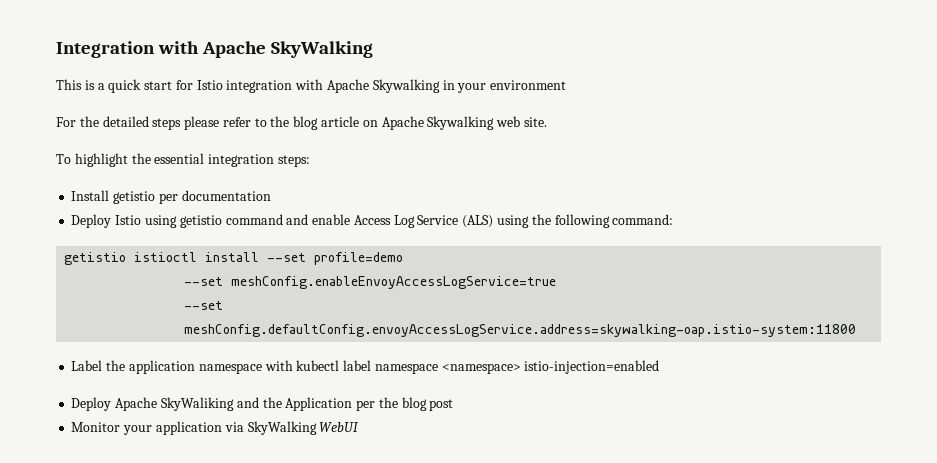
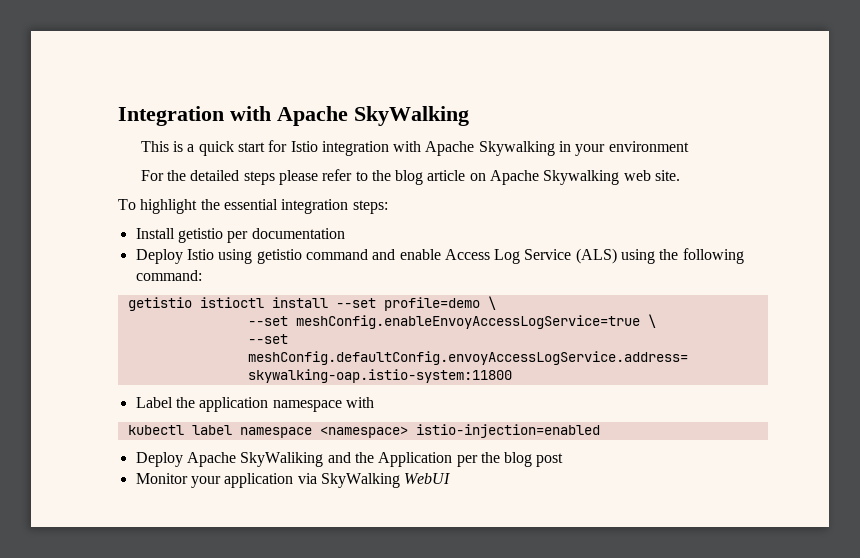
(404, 258) none -> [487,296,496,310] \
(557, 282) none -> [647,314,656,328] \
(293, 365) none -> (374, 402) //

